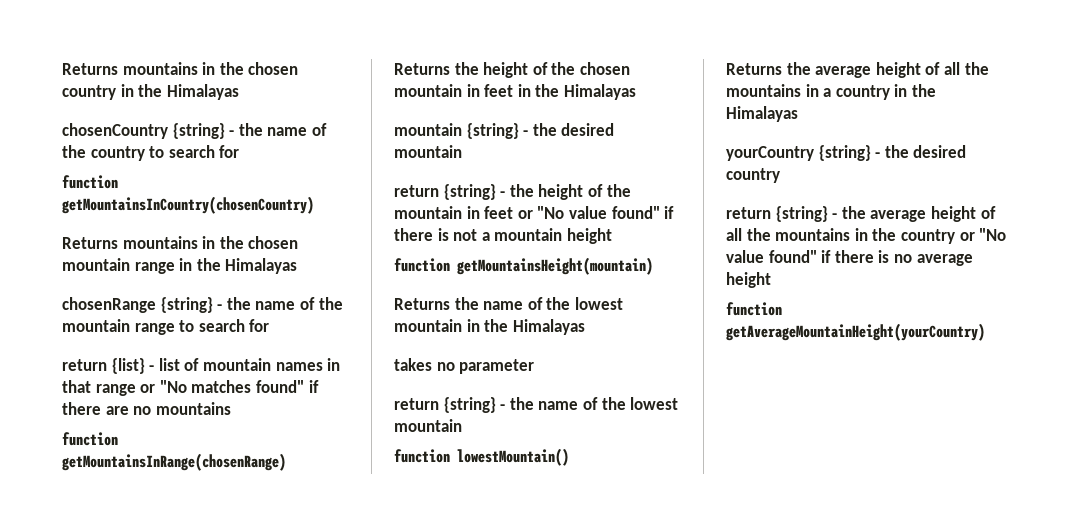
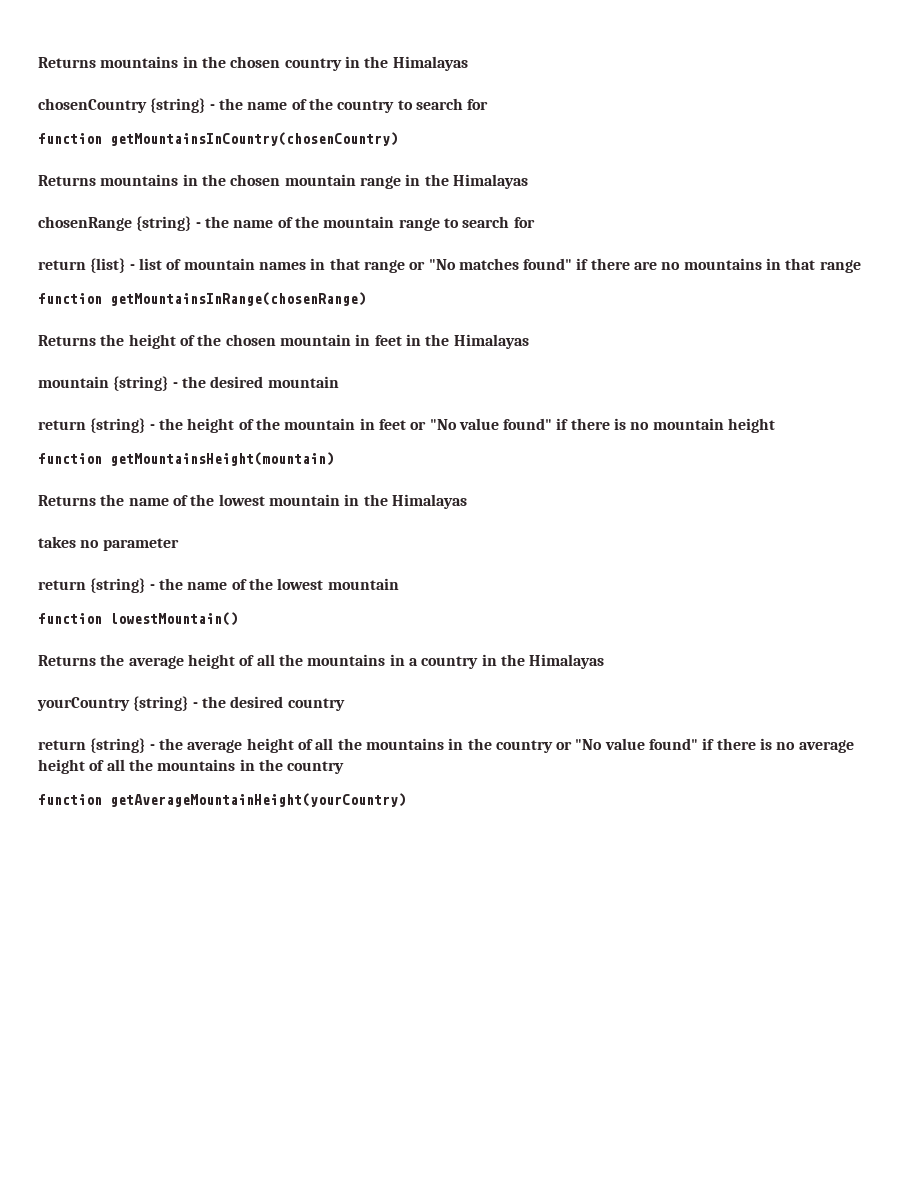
(231, 408) none -> [766,258,861,273] in that range
[453,229,490,241] not a -> [630,422,650,430] no
(771, 280) none -> [89,759,345,774] of all the mountains in the country

